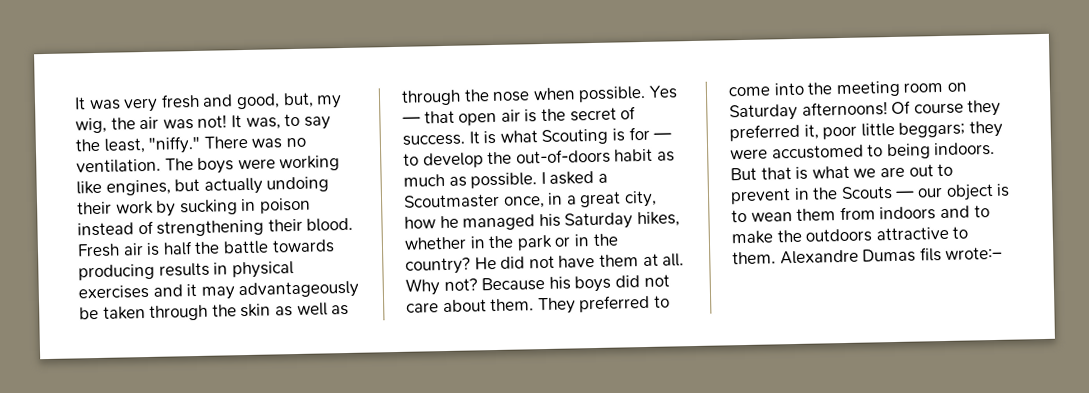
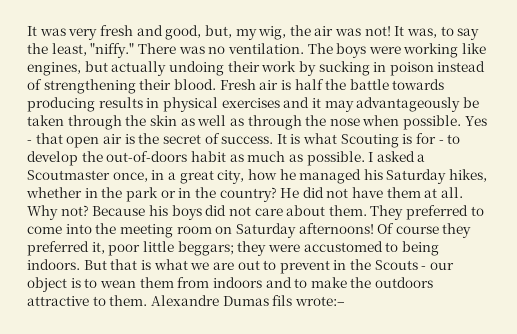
[402,116,421,124] — -> [27,140,32,144] -
[653,132,673,140] — -> [438,140,444,144] -
[895,190,916,198] — -> [421,266,427,270] -

